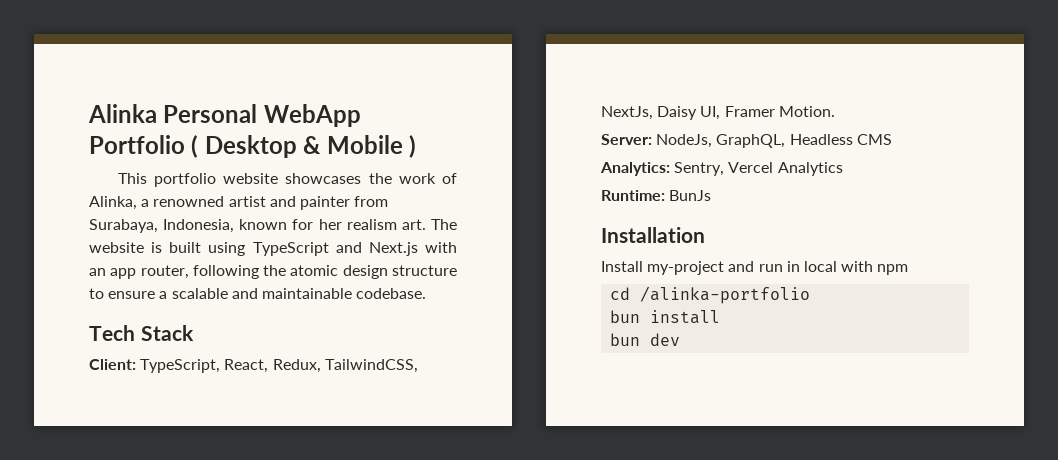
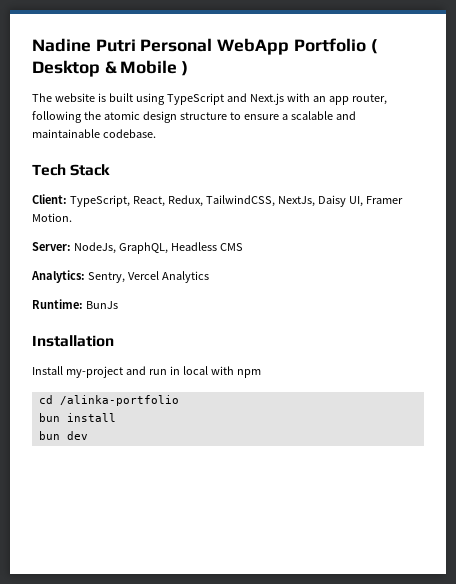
[88,104,157,123] Alinka -> [32,38,136,52] Nadine Putri
[117,173,458,187] [89,196,389,210] [89,219,426,233] This portfolio website showcases the work of Alinka, a renowned artist and painter from Surabaya, Indonesia, known for her realism art. -> (189, 68) none

